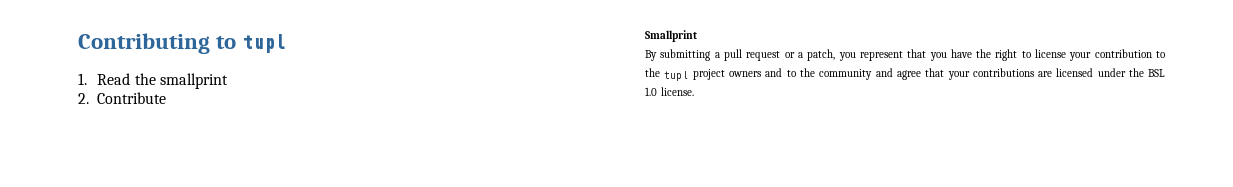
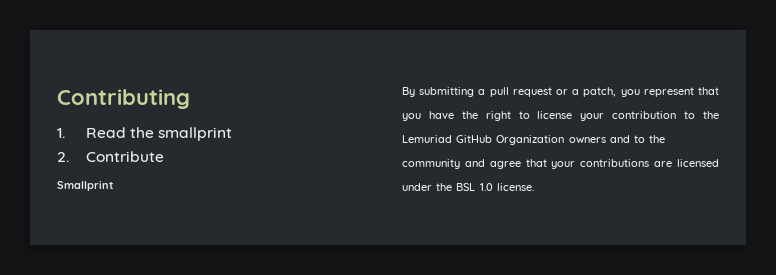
[216,34,287,53] to tupl -> (190, 99) none
[664,69,725,81] tupl project -> [402,135,565,145] Lemuriad GitHub Organization

